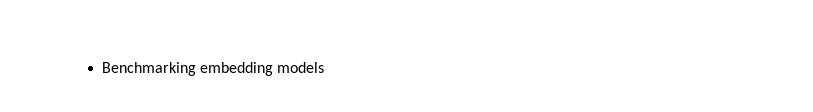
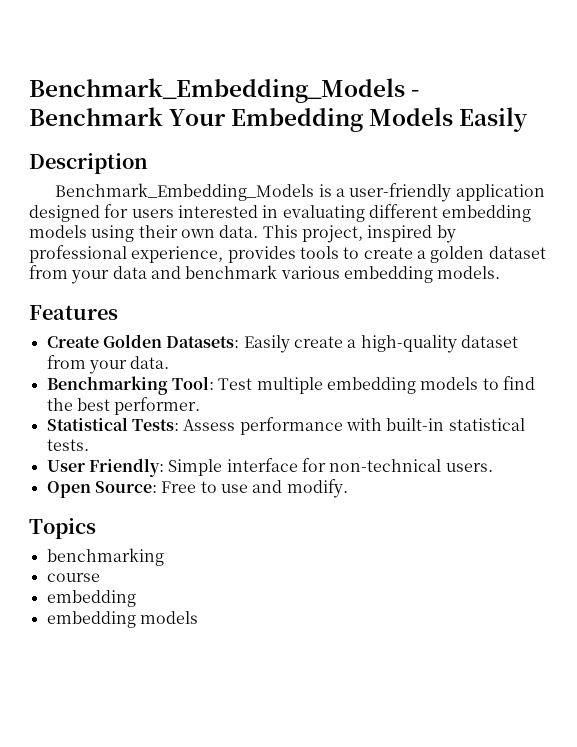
[102,62,197,76] Benchmarking -> [29,78,420,103] [29,107,529,132] [29,153,148,174] [55,183,545,202] [29,204,532,222] [29,225,456,243] [29,245,546,263] [29,265,501,284] [29,305,118,320] [46,334,518,353] [46,355,170,374] [46,376,535,395] [46,397,201,415] [46,417,525,435] [46,439,89,451] [46,458,493,477] [46,479,348,498] [29,518,96,539] [46,548,164,566] [46,573,100,582] [46,590,136,607] Benchmark_Embedding_Models - Benchmark Your Embedding Models Easily // Description // Benchmark_Embedding_Models is a user-friendly application designed for users interested in evaluating different embedding models using their own data. This project, inspired by professional experience, provides tools to create a golden dataset from your data and benchmark various embedding models. // Features // Create Golden Datasets: Easily create a high-quality dataset from your data. // Benchmarking Tool: Test multiple embedding models to find the best performer. // Statistical Tests: Assess performance with built-in statistical tests. // User Friendly: Simple interface for non-technical users. // Open Source: Free to use and modify. // Topics // benchmarking // course // embedding //

